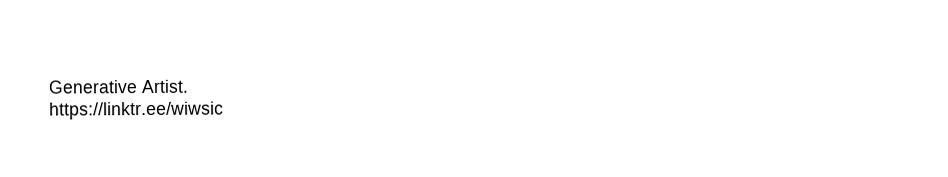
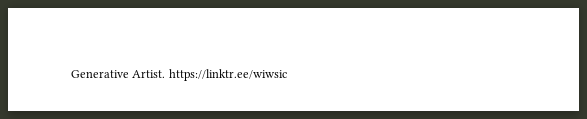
(189, 86) // -> (166, 74) none

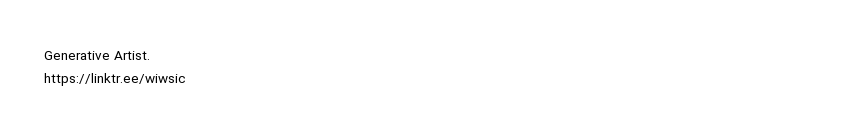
(166, 74) none -> (150, 55) //

